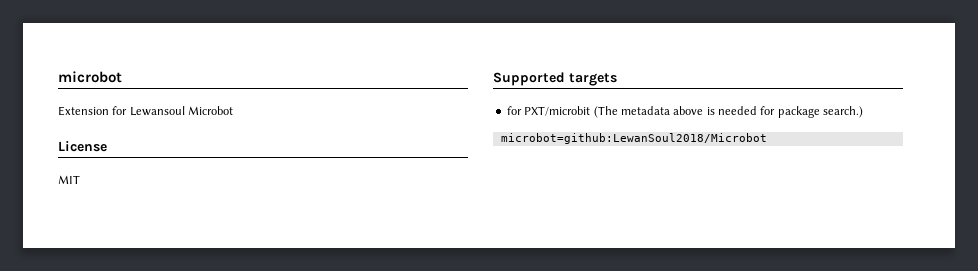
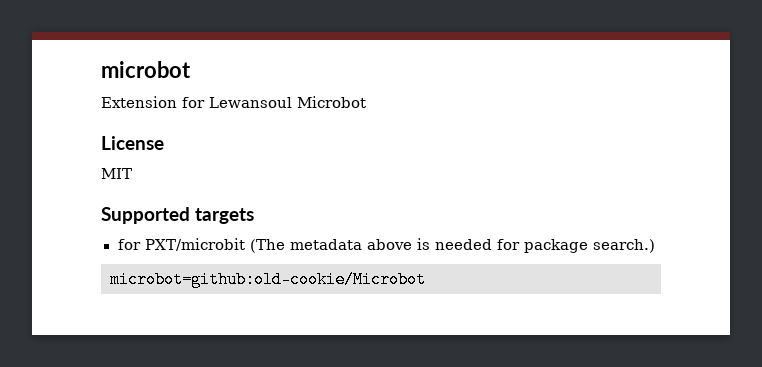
[500,133,767,144] microbot=github:LewanSoul2018/Microbot -> [110,271,426,288] microbot=github:old-cookie/Microbot

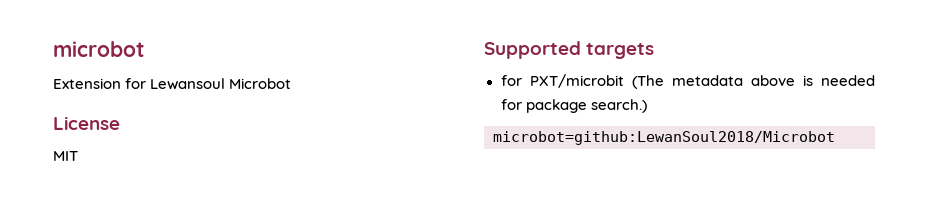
[110,271,426,288] microbot=github:old-cookie/Microbot -> [493,131,835,145] microbot=github:LewanSoul2018/Microbot

